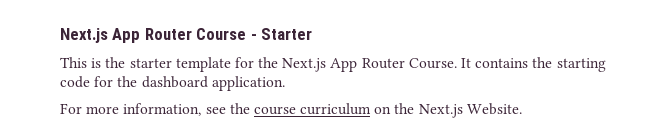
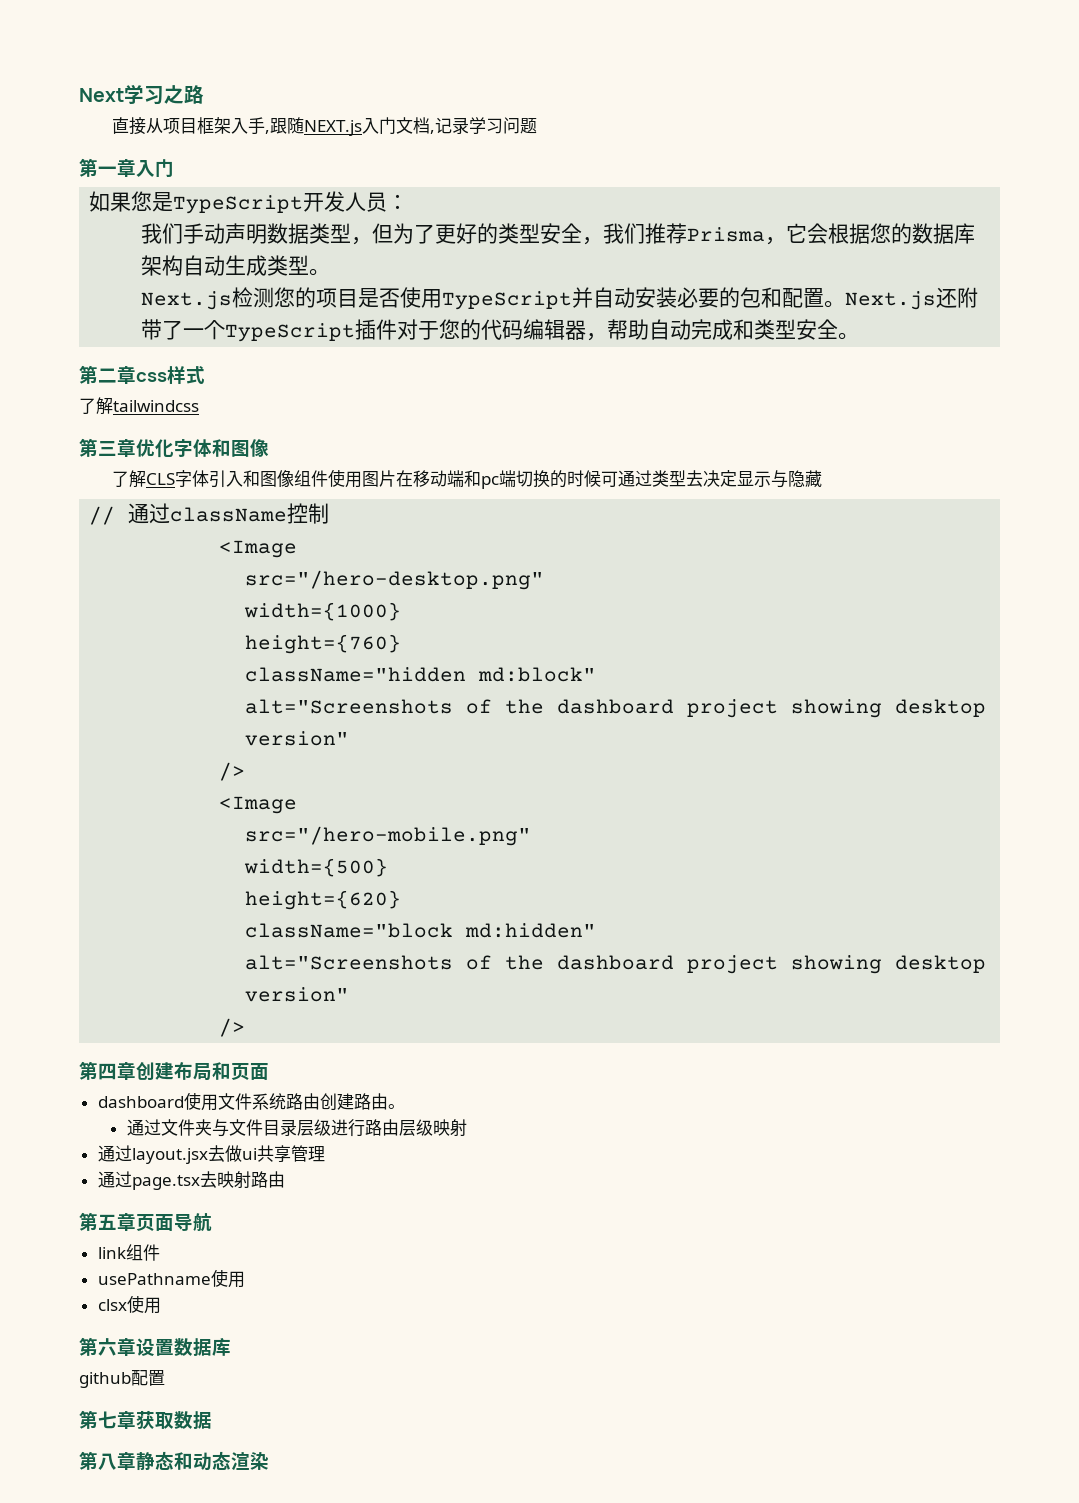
[60,28,313,43] [60,57,606,72] [60,76,285,91] [60,103,522,118] Next.js App Router Course - Starter // This is the starter template for the Next.js App Router Course. It contains the starting code for the dashboard application. // For more information, see the course curriculum on the Next.js Website. -> [79,84,204,105] [112,117,538,136] [79,158,174,177] [89,191,409,214] [141,223,976,245] [141,255,331,276] [141,287,979,310] [141,319,860,342] [79,365,205,384] [79,397,199,415] [79,438,269,458] [112,469,823,489] [89,503,330,525] [219,540,298,558] [245,570,545,590] [244,602,402,621] [245,634,402,654] [245,667,597,682] [245,699,987,718] [245,731,350,746] [219,762,246,781] [219,796,298,814] [245,826,532,846] [244,858,389,877] [245,890,402,910] [245,923,597,938] [245,955,987,974] [245,987,350,1002] [219,1018,246,1037] [79,1061,269,1081] [97,1092,405,1111] [126,1119,467,1137] [97,1145,325,1164] [97,1171,285,1190] [79,1212,212,1232] [97,1244,160,1261] [97,1269,245,1288] [97,1295,161,1314] [79,1337,231,1356] [79,1370,165,1388] [79,1410,212,1430] [79,1451,269,1471] Next学习之路 // 直接从项目框架入手,跟随NEXT.js入门文档,记录学习问题 // 第一章入门 // 如果您是TypeScript开发人员： // 我们手动声明数据类型，但为了更好的类型安全，我们推荐Prisma，它会根据您的数据库架构自动生成类型。 // Next.js检测您的项目是否使用TypeScript并自动安装必要的包和配置。Next.js还附带了一个TypeScript插件对于您的代码编辑器，帮助自动完成和类型安全。 // 第二章css样式 // 了解tailwindcss // 第三章优化字体和图像 // 了解CLS字体引入和图像组件使用图片在移动端和pc端切换的时候可通过类型去决定显示与隐藏 // // 通过className控制 // <Image // src="/hero-desktop.png" // width={1000} // height={760} // className="hidden md:block" // alt="Screenshots of the dashboard project showing desktop version" // /> // <Image // src="/hero-mobile.png" // width={500} // height={620} // className="block md:hidden" // alt="Screenshots of the dashboard project showing desktop version" // /> // 第四章创建布局和页面 // dashboard使用文件系统路由创建路由。 // 通过文件夹与文件目录层级进行路由层级映射 // 通过layout.jsx去做ui共享管理 // 通过page.tsx去映射路由 // 第五章页面导航 // link组件 // usePathname使用 // clsx使用 // 第六章设置数据库 // github配置 // 第七章获取数据 // 第八章静态和动态渲染

